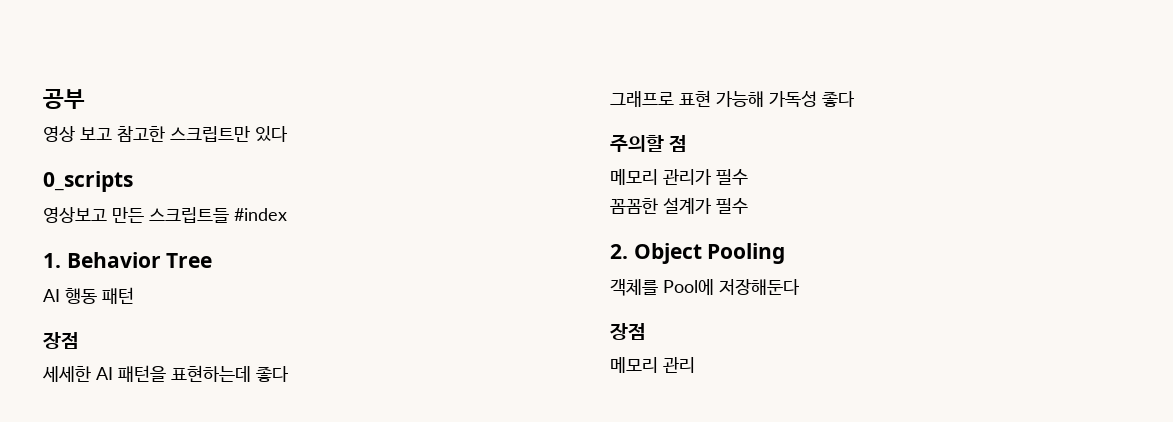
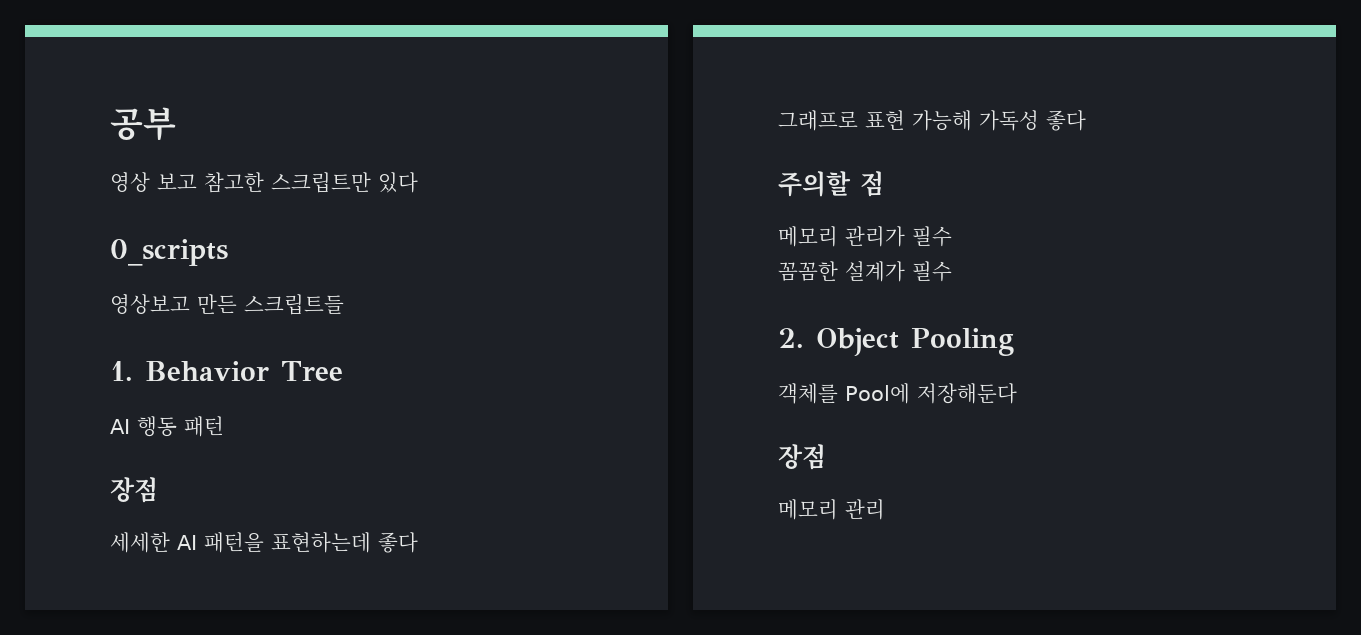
[234,208,287,221] #index -> (344, 304) none

